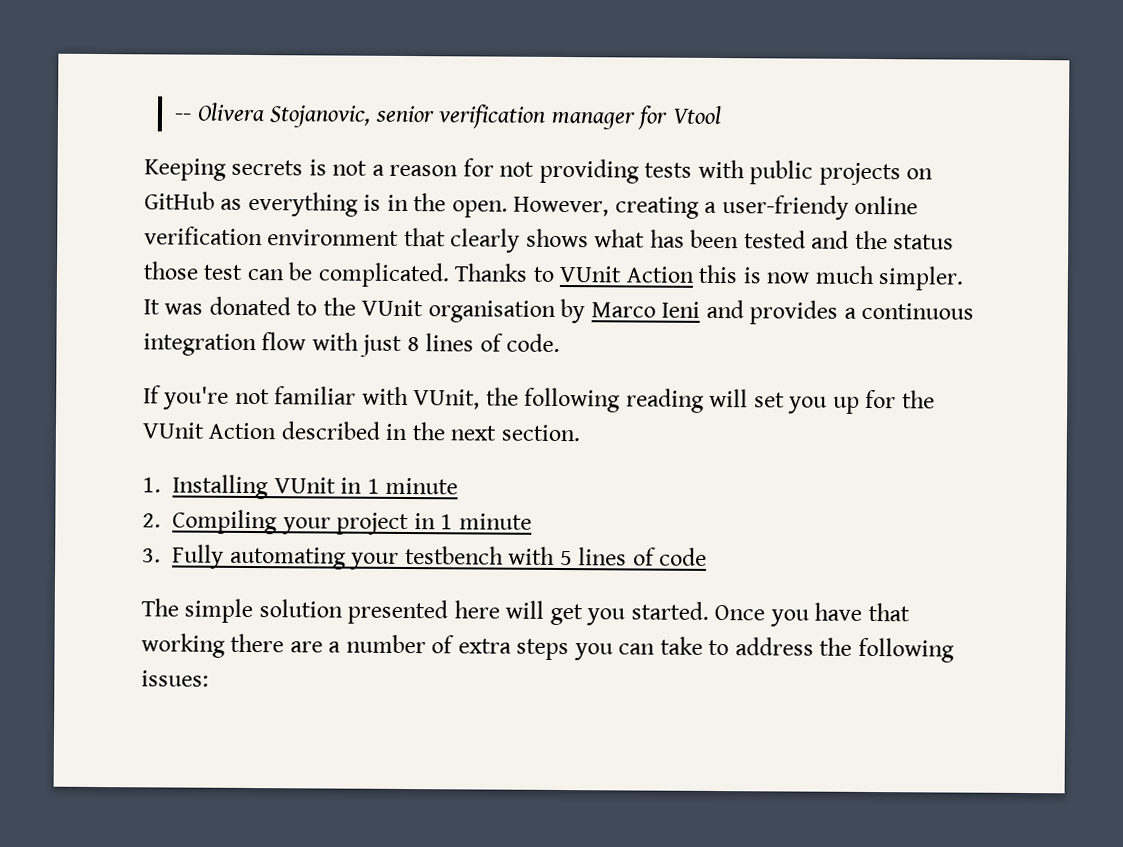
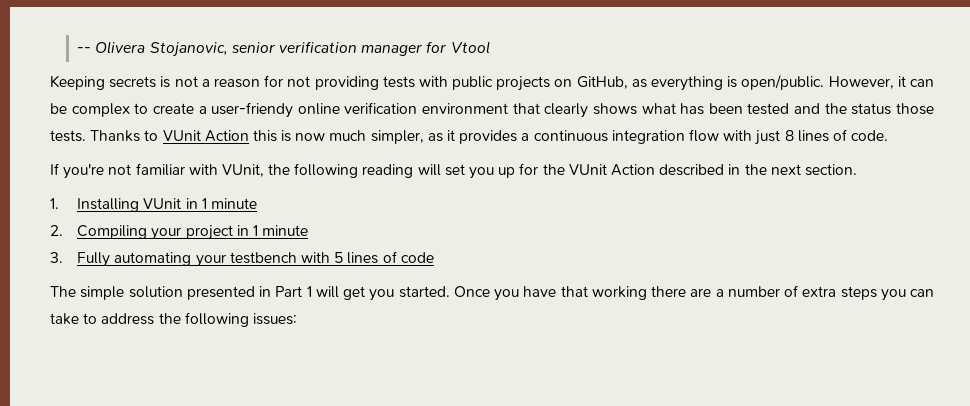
[144,191,215,210] GitHub -> [576,76,628,89] GitHub,
[386,193,699,219] in the open. However, creating -> [741,75,934,90] [50,103,194,117] open/public. However, it can be complex to create
[203,262,450,288] test can be complicated. -> [50,130,86,142] tests.
[878,266,965,291] [143,296,744,324] simpler. It was donated to the VUnit organisation by Marco Ieni and -> [370,130,456,144] simpler, as it
[453,600,500,619] here -> [259,286,312,297] in Part 1

